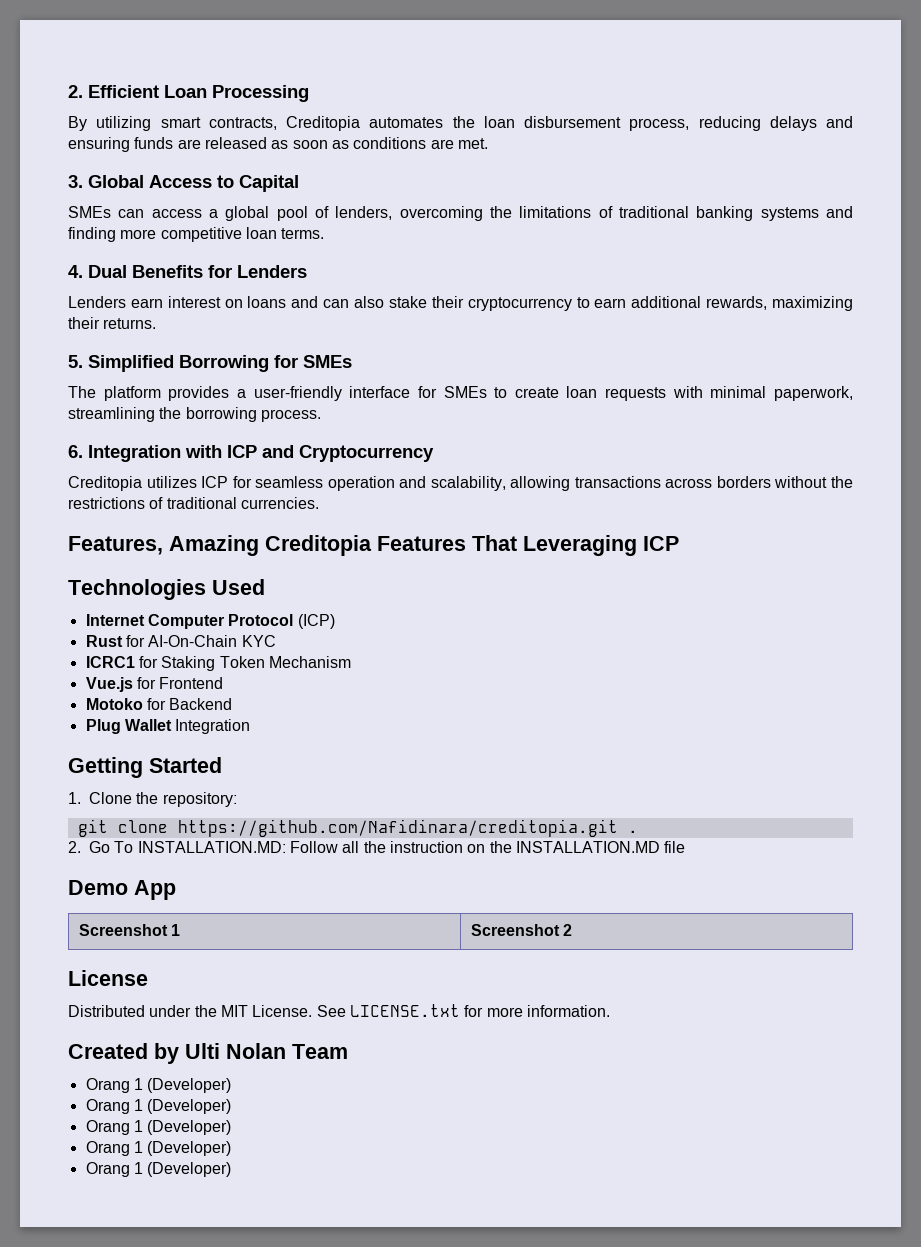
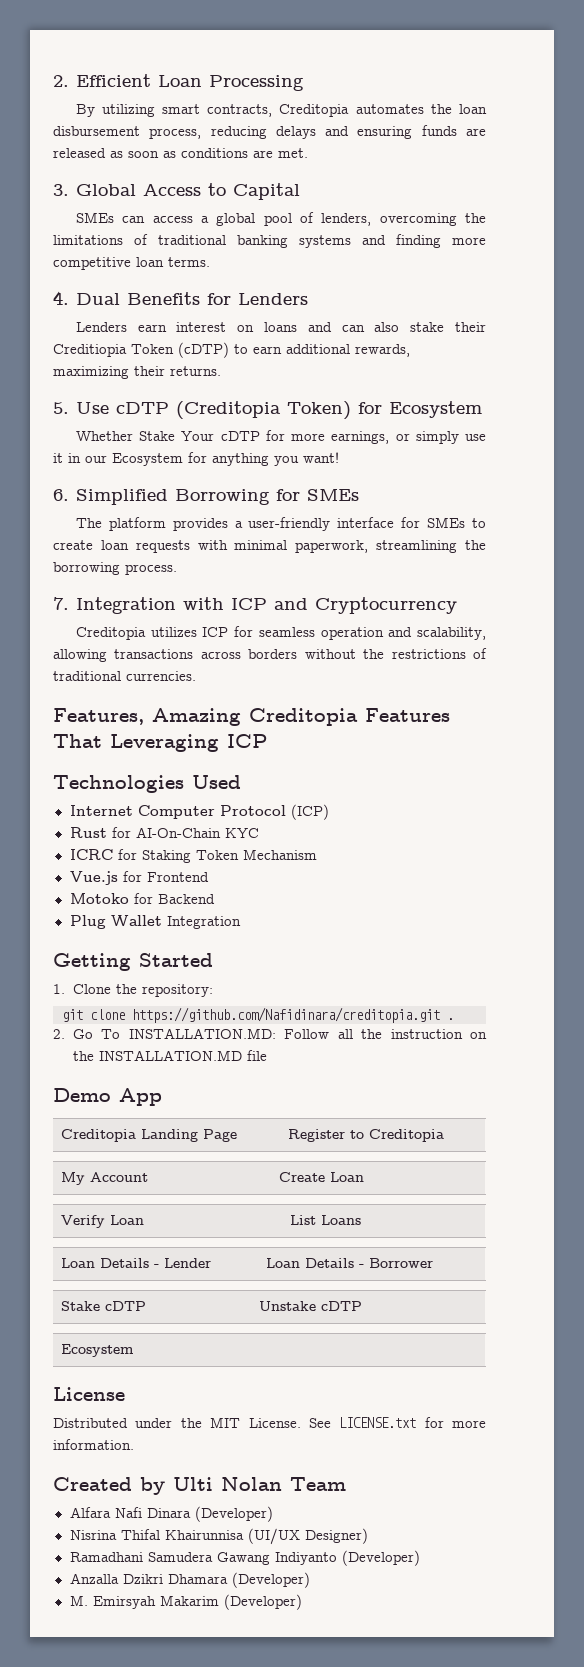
[467,297,572,311] cryptocurrency -> [53,342,229,358] Creditiopia Token (cDTP)
(83, 361) none -> [76,401,482,420] [75,430,486,444] [53,452,339,466] [53,489,69,501] Use cDTP (Creditopia Token) for Ecosystem // Whether Stake Your cDTP for more earnings, or simply use it in our Ecosystem for anything you want! // 6.
[68,445,83,458] 6. -> [53,597,69,610] 7.
[85,656,135,668] ICRC1 -> [69,849,113,860] ICRC
[78,924,180,936] [470,924,572,936] Screenshot 1 | Screenshot 2 -> [60,1129,237,1142] [287,1129,444,1142] [60,1172,148,1185] [278,1172,364,1182] [60,1215,144,1228] [289,1215,361,1225] [60,1258,211,1268] [265,1258,433,1268] [60,1301,146,1311] [258,1301,362,1311] [60,1344,134,1357] Creditopia Landing Page | Register to Creditopia // My Account | Create Loan // Verify Loan | List Loans // Loan Details - Lender | Loan Details - Borrower // Stake cDTP | Unstake cDTP // Ecosystem
[85,1078,232,1093] [85,1099,232,1114] [85,1120,232,1135] [85,1141,232,1156] [85,1162,143,1177] Orang 1 (Developer) // Orang 1 (Developer) // Orang 1 (Developer) // Orang 1 (Developer) // Orang 1 -> [69,1506,273,1522] [69,1528,368,1545] [69,1550,420,1566] [69,1572,310,1588] [69,1595,219,1609] Alfara Nafi Dinara (Developer) // Nisrina Thifal Khairunnisa (UI/UX Designer) // Ramadhani Samudera Gawang Indiyanto (Developer) // Anzalla Dzikri Dhamara (Developer) // M. Emirsyah Makarim

